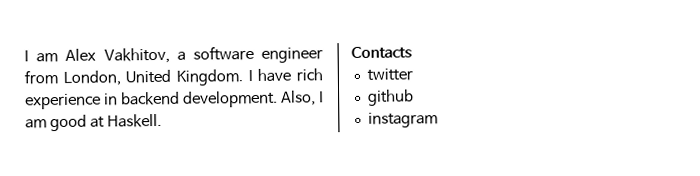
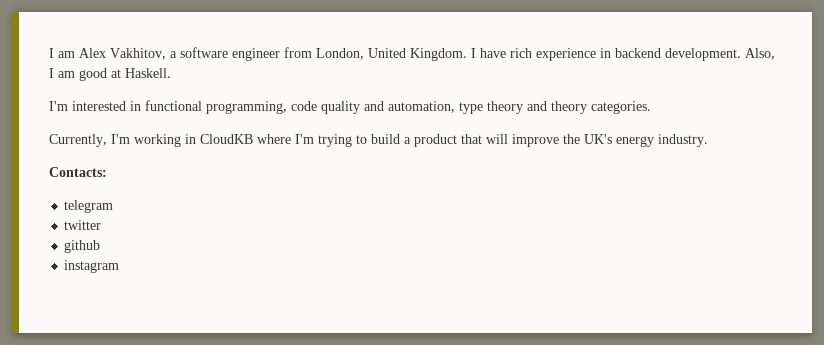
[351,46,412,59] Contacts -> [49,100,651,114] [49,134,708,147] [49,167,107,177] [64,200,114,213] I'm interested in functional programming, code quality and automation, type theory and theory categories. // Currently, I'm working in CloudKB where I'm trying to build a product that will improve the UK's energy industry. // Contacts: // telegram

